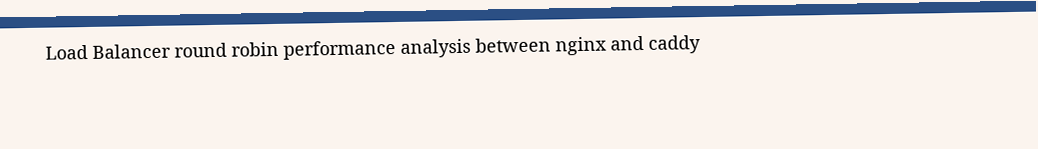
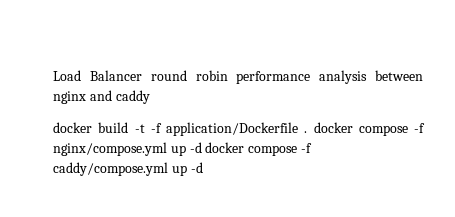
(701, 44) none -> [53,122,425,136] [53,142,312,156] [53,162,203,176] // docker build -t -f application/Dockerfile . docker compose -f nginx/compose.yml up -d docker compose -f caddy/compose.yml up -d

